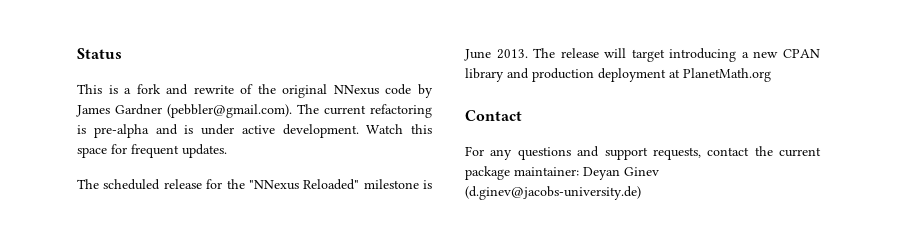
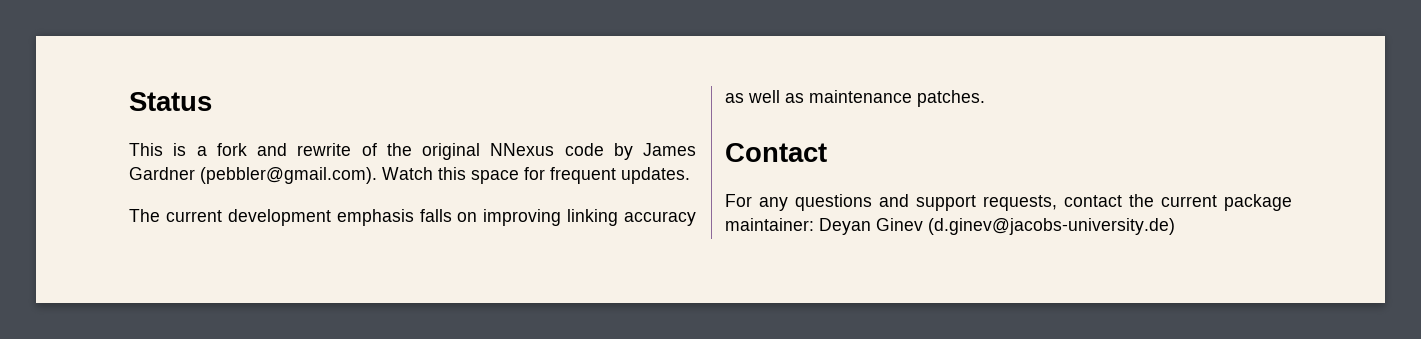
[297,104,432,118] [77,124,359,138] The current refactoring is pre-alpha and is under active development. -> (377, 175) none
[103,179,432,190] [464,48,820,62] [465,68,771,82] scheduled release for the "NNexus Reloaded" milestone is June 2013. The release will target introducing a new CPAN library and production deployment at PlanetMath.org -> [165,209,696,226] [725,90,985,107] current development emphasis falls on improving linking accuracy as well as maintenance patches.

